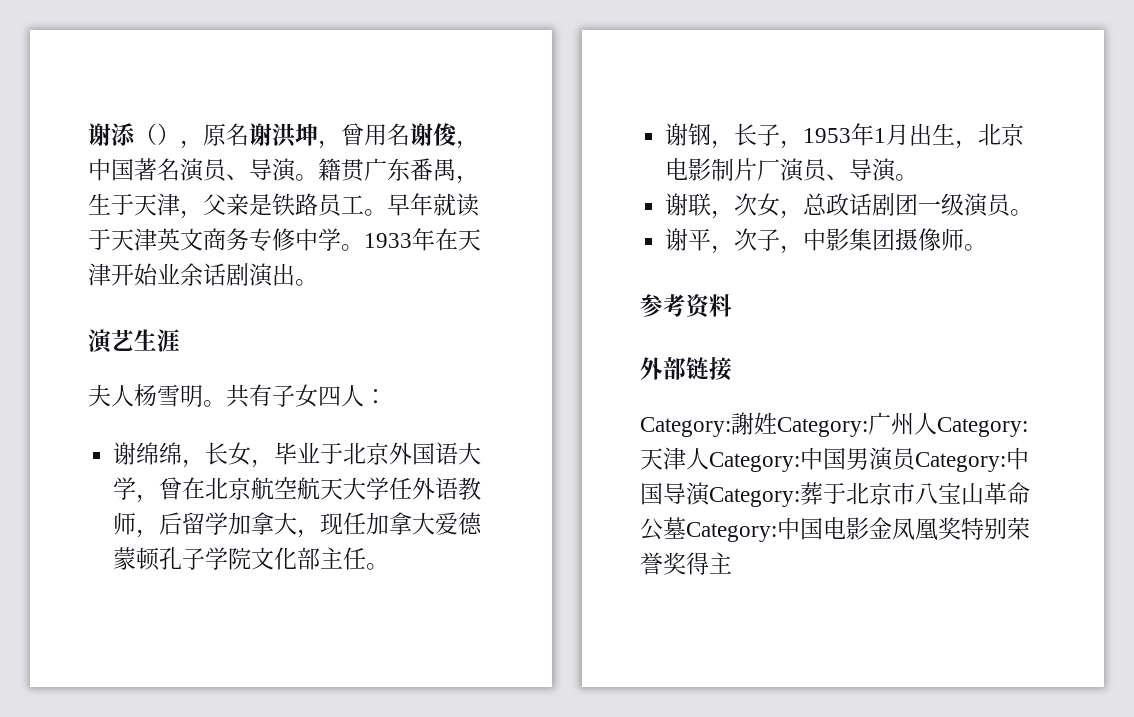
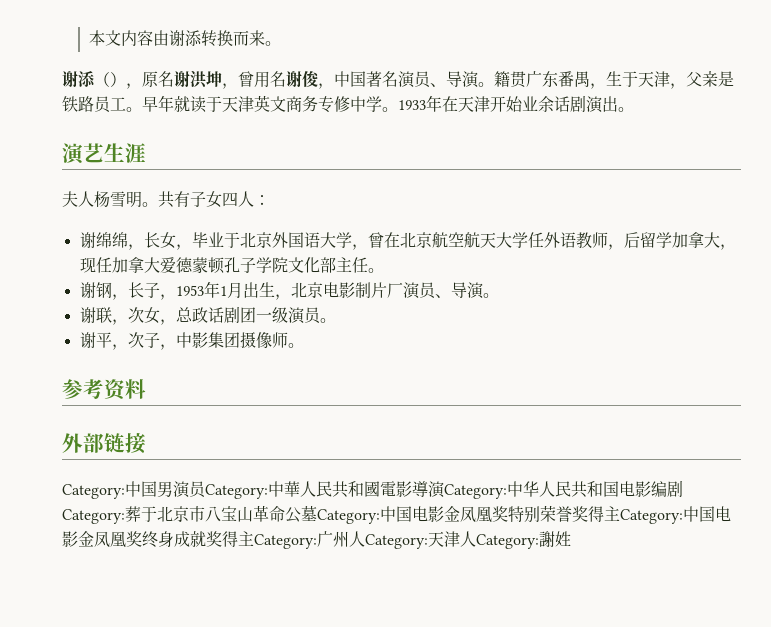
(88, 134) none -> [89,30,282,47] 本文内容由谢添转换而来。 //
[731,412,1028,437] [640,447,1029,472] [640,482,711,506] 謝姓Category:广州人Category:天津人Category:中国男演员Category:中国导演 -> [125,480,683,499] 中国男演员Category:中華人民共和國電影導演Category:中华人民共和国电影编剧
(732, 563) none -> [620,506,731,524] [62,531,571,549] Category:中国电影金凤凰奖终身成就奖得主Category:广州人Category:天津人Category:謝姓

